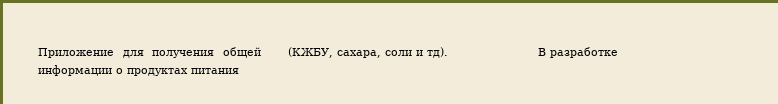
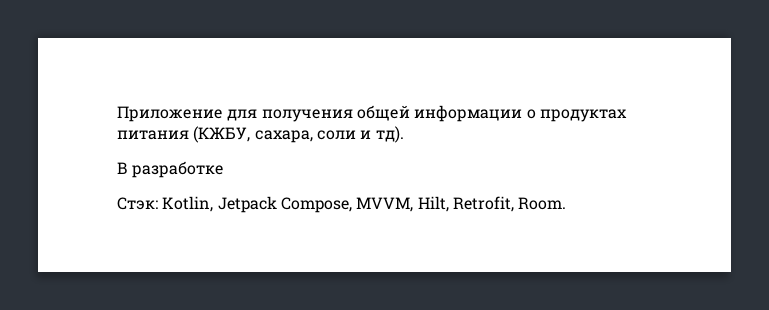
(618, 52) none -> [117,196,567,213] // Стэк: Kotlin, Jetpack Compose, MVVM, Hilt, Retrofit, Room.

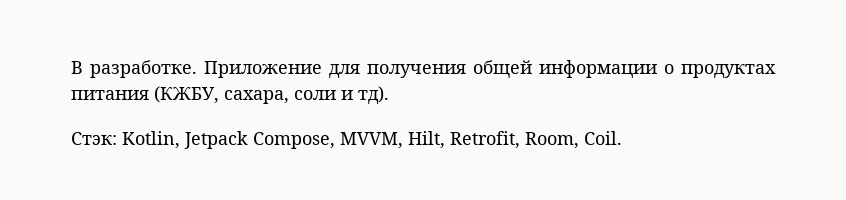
(117, 114) none -> [71,60,197,78] В разработке.
[117,161,225,178] // В разработке -> (389, 95) none
[518,197,567,210] Room. -> [525,131,622,149] Room, Coil.

